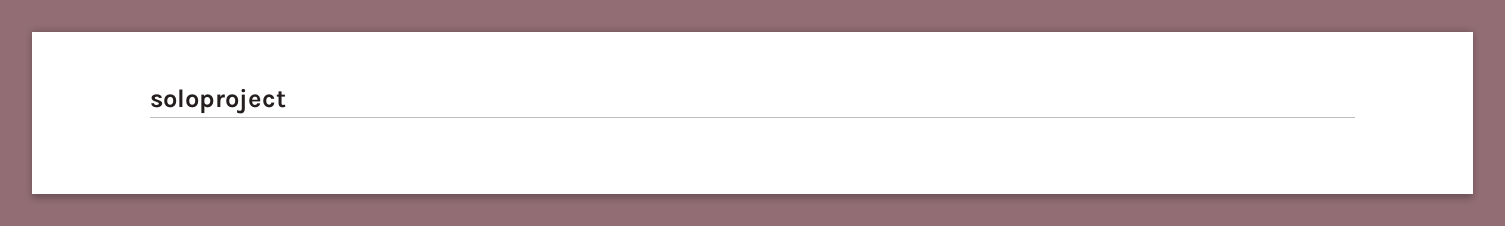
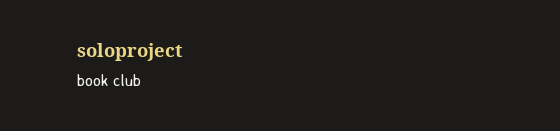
(286, 101) none -> [77,74,142,86] // book club

